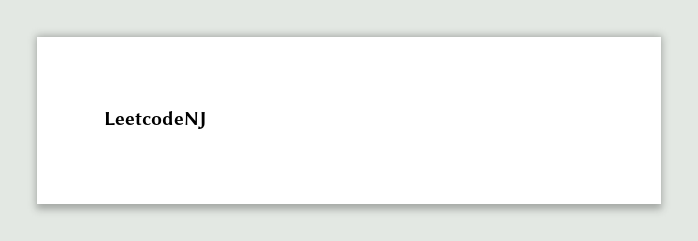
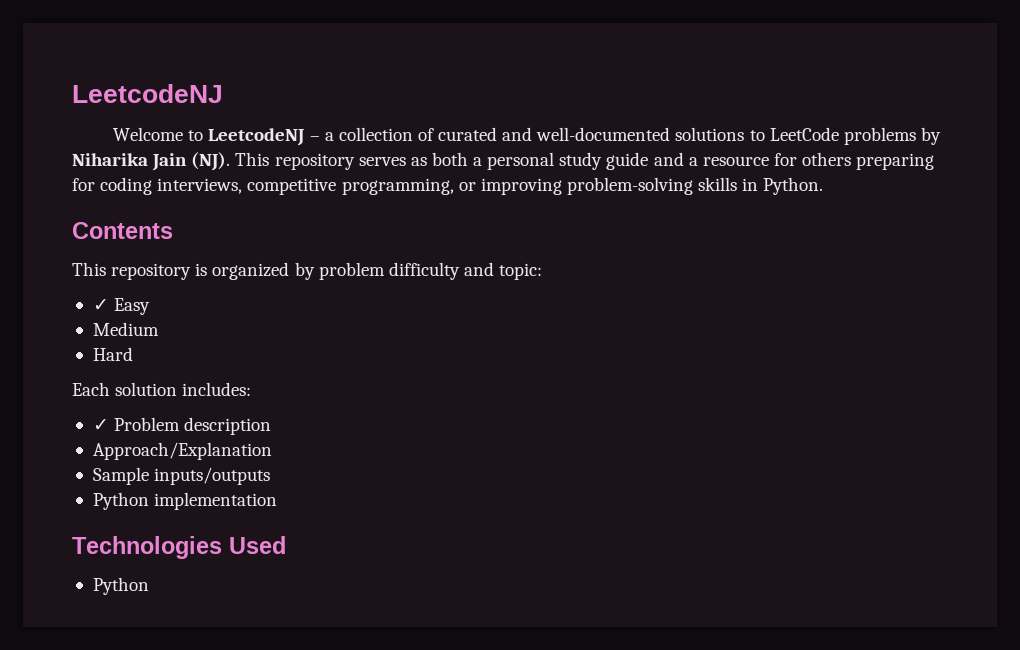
[104,111,206,129] LeetcodeNJ -> [72,84,223,103] [113,127,941,146] [72,152,935,171] [72,177,824,195] [72,222,173,239] [72,262,543,280] [92,298,151,315] [92,322,159,336] [92,347,133,361] [72,382,252,396] [92,417,272,435] [92,442,272,460] [92,467,271,485] [92,492,278,510] [72,536,286,559] [92,577,149,595] LeetcodeNJ // Welcome to LeetcodeNJ – a collection of curated and well-documented solutions to LeetCode problems by Niharika Jain (NJ). This repository serves as both a personal study guide and a resource for others preparing for coding interviews, competitive programming, or improving problem-solving skills in Python. // Contents // This repository is organized by problem difficulty and topic: // ✓ Easy // Medium // Hard // Each solution includes: // ✓ Problem description // Approach/Explanation // Sample inputs/outputs // Python implementation // Technologies Used // Python

